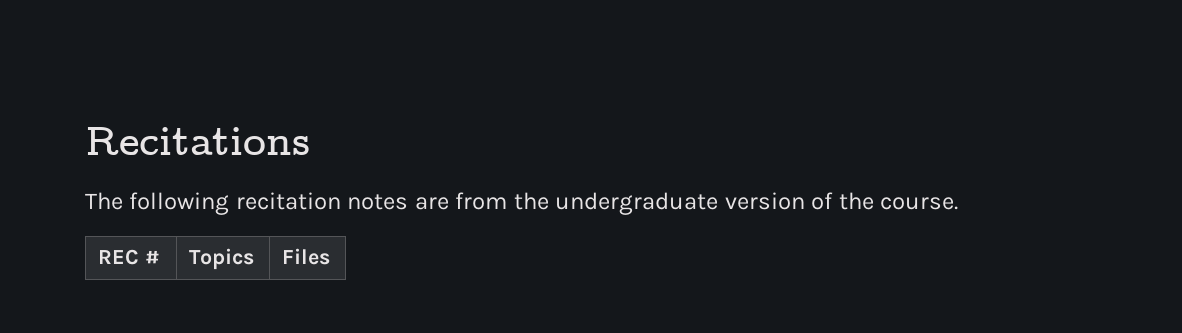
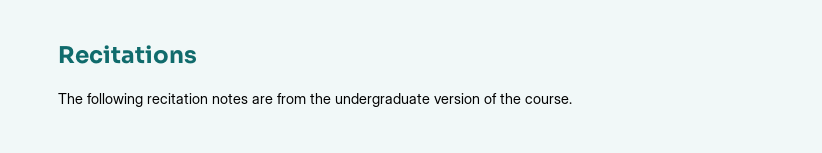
[98,249,161,265] [189,248,255,270] [282,248,331,265] // REC # | Topics | Files -> (572, 100) none

